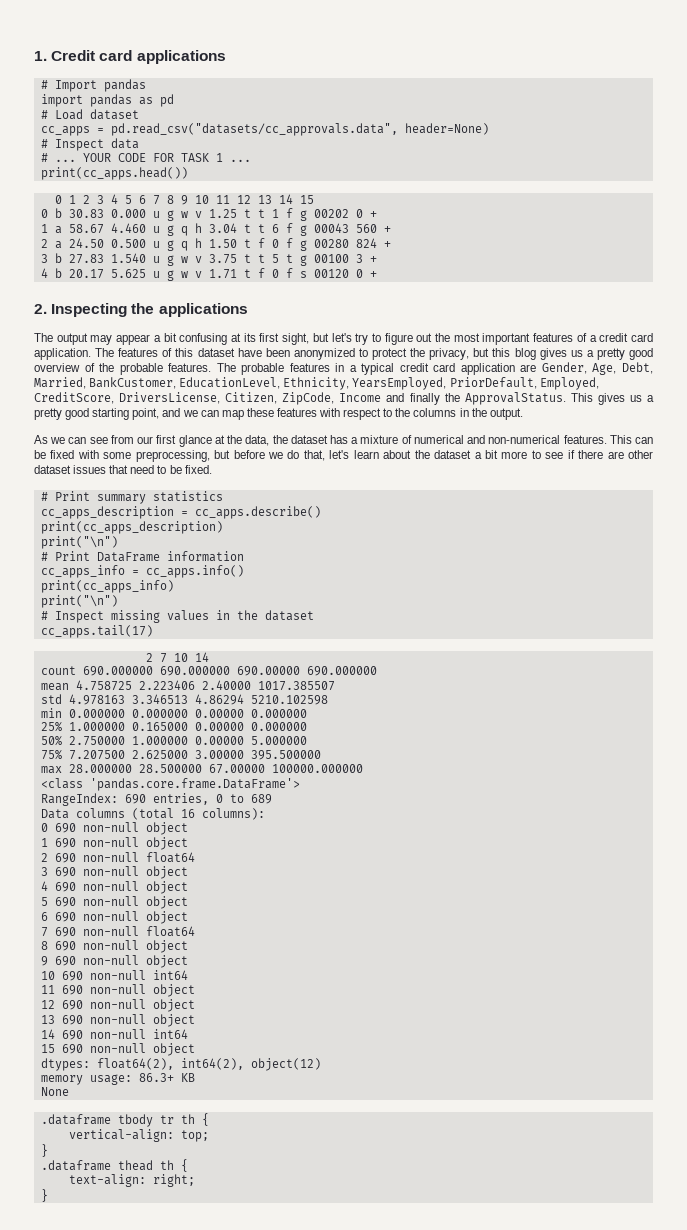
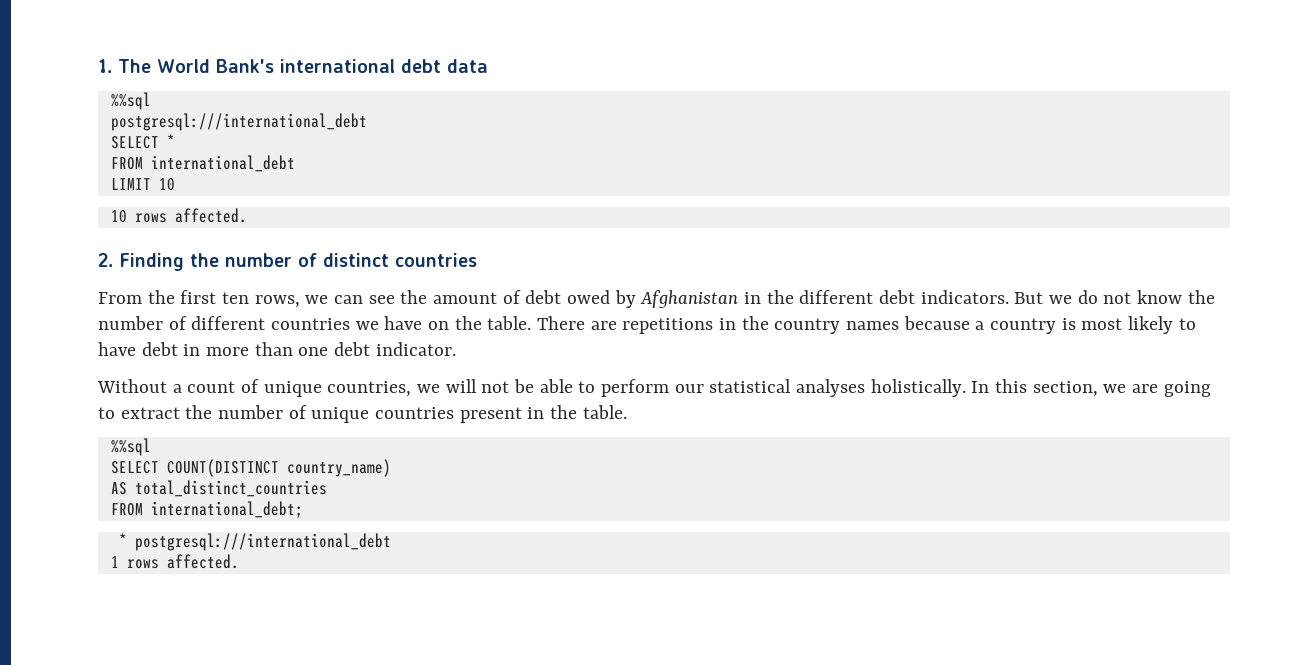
[51,50,226,64] [40,79,146,92] [40,94,174,107] [40,109,139,120] [40,123,489,136] [40,138,139,151] [40,153,251,162] [40,167,188,180] [54,194,314,205] [40,208,377,221] [40,223,391,236] [40,238,391,251] [40,253,377,266] [40,268,377,281] [34,303,248,317] [34,333,653,345] [34,348,654,360] [34,362,653,375] [34,377,599,390] [34,392,654,405] [34,408,523,420] [34,435,654,447] [34,450,653,462] [34,465,212,474] [40,491,223,504] [40,506,321,519] [40,521,223,534] [40,536,118,549] [40,551,244,562] [40,565,244,578] [40,580,174,593] [40,595,118,608] [40,610,314,623] [40,625,153,638] [145,652,209,663] [40,666,377,676] [40,680,335,691] [40,694,328,705] [40,708,307,718] [40,722,307,732] [40,736,307,746] [40,750,321,760] [40,764,363,774] [40,778,300,791] [40,793,272,806] [40,808,265,820] [40,822,188,835] [40,837,188,850] [40,852,195,863] [40,866,188,879] [40,881,188,894] [40,896,188,909] [40,911,188,924] [40,926,195,937] [40,940,188,953] [40,955,188,968] [40,970,188,981] [40,984,195,997] [40,999,195,1012] [40,1014,195,1027] [40,1029,188,1040] [40,1043,195,1056] [40,1058,321,1071] [40,1073,195,1085] [40,1087,69,1096] [40,1113,209,1127] [68,1129,209,1142] [40,1144,48,1157] [40,1159,188,1172] [68,1174,195,1187] [40,1189,48,1202] Credit card applications // # Import pandas // import pandas as pd // # Load dataset // cc_apps = pd.read_csv("datasets/cc_approvals.data", header=None) // # Inspect data // # ... YOUR CODE FOR TASK 1 ... // print(cc_apps.head()) // 0 1 2 3 4 5 6 7 8 9 10 11 12 13 14 15 // 0 b 30.83 0.000 u g w v 1.25 t t 1 f g 00202 0 + // 1 a 58.67 4.460 u g q h 3.04 t t 6 f g 00043 560 + // 2 a 24.50 0.500 u g q h 1.50 t f 0 f g 00280 824 + // 3 b 27.83 1.540 u g w v 3.75 t t 5 t g 00100 3 + // 4 b 20.17 5.625 u g w v 1.71 t f 0 f s 00120 0 + // 2. Inspecting the applications // The output may appear a bit confusing at its first sight, but let's try to figure out the most important features of a credit card application. The features of this dataset have been anonymized to protect the privacy, but this blog gives us a pretty good overview of the probable features. The probable features in a typical credit card application are Gender, Age, Debt, Married, BankCustomer, EducationLevel, Ethnicity, YearsEmployed, PriorDefault, Employed, CreditScore, DriversLicense, Citizen, ZipCode, Income and finally the ApprovalStatus. This gives us a pretty good starting point, and we can map these features with respect to the columns in the output. // As we can see from our first glance at the data, the dataset has a mixture of numerical and non-numerical features. This can be fixed with some preprocessing, but before we do that, let's learn about the dataset a bit more to see if there are other dataset issues that need to be fixed. // # Print summary statistics // cc_apps_description = cc_apps.describe() // print(cc_apps_description) // print("\n") // # Print DataFrame information // cc_apps_info = cc_apps.info() // print(cc_apps_info) // print("\n") // # Inspect missing values in the dataset // cc_apps.tail(17) // 2 7 10 14 // count 690.000000 690.000000 690.00000 690.000000 // mean 4.758725 2.223406 2.40000 1017.385507 // std 4.978163 3.346513 4.86294 5210.102598 // min 0.000000 0.000000 0.00000 0.000000 // 25% 1.000000 0.165000 0.00000 0.000000 // 50% 2.750000 1.000000 0.00000 5.000000 // 75% 7.207500 2.625000 3.00000 395.500000 // max 28.000000 28.500000 67.00000 100000.000000 // <class 'pandas.core.frame.DataFrame'> // RangeIndex: 690 entries, 0 to 689 // Data columns (total 16 columns): // 0 690 non-null object // 1 690 non-null object // 2 690 non-null float64 // 3 690 non-null object // 4 690 non-null object // 5 690 non-null object // 6 690 non-null object // 7 690 non-null float64 // 8 690 non-null object // 9 690 non-null object // 10 690 non-null int64 // 11 690 non-null object // 12 690 non-null object // 13 690 non-null object // 14 690 non-null int64 // 15 690 non-null object // dtypes: float64(2), int64(2), object(12) // memory usage: 86.3+ KB // None // .dataframe tbody tr th { // vertical-align: top; // } // .dataframe thead th { // text-align: right; // } -> [118,59,488,73] [110,92,151,110] [110,113,367,131] [110,134,175,149] [110,155,295,172] [110,178,175,191] [110,208,247,223] [98,253,477,271] [98,290,1215,308] [98,316,1196,334] [98,342,456,356] [97,379,1211,397] [98,405,627,423] [110,438,151,456] [110,459,391,477] [110,480,327,497] [110,501,303,518] [118,533,391,551] [110,554,239,569] The World Bank's international debt data // %%sql // postgresql:///international_debt // SELECT * // FROM international_debt // LIMIT 10 // 10 rows affected. // 2. Finding the number of distinct countries // From the first ten rows, we can see the amount of debt owed by Afghanistan in the different debt indicators. But we do not know the number of different countries we have on the table. There are repetitions in the country names because a country is most likely to have debt in more than one debt indicator. // Without a count of unique countries, we will not be able to perform our statistical analyses holistically. In this section, we are going to extract the number of unique countries present in the table. // %%sql // SELECT COUNT(DISTINCT country_name) // AS total_distinct_countries // FROM international_debt; // * postgresql:///international_debt // 1 rows affected.

